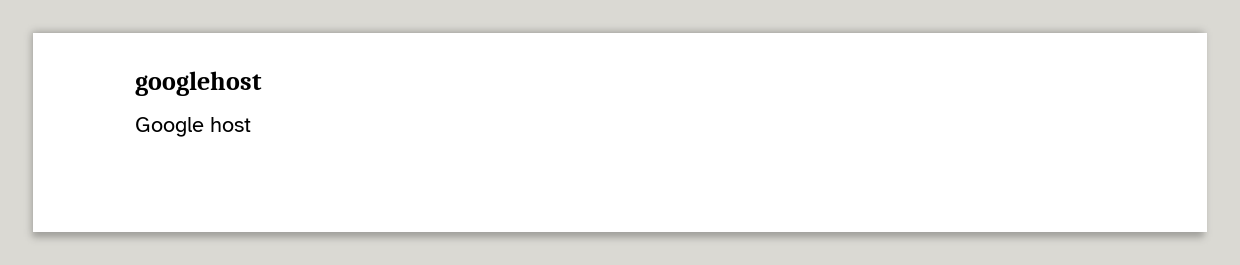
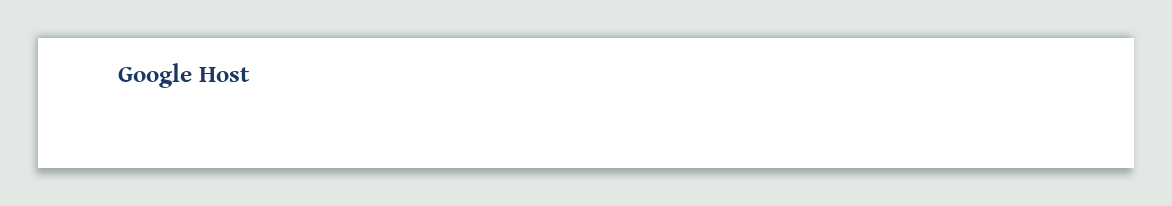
[135,71,262,96] [135,117,251,137] googlehost // Google host -> [118,63,250,88] Google Host

